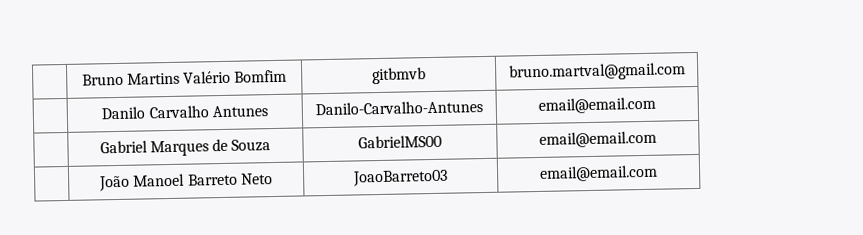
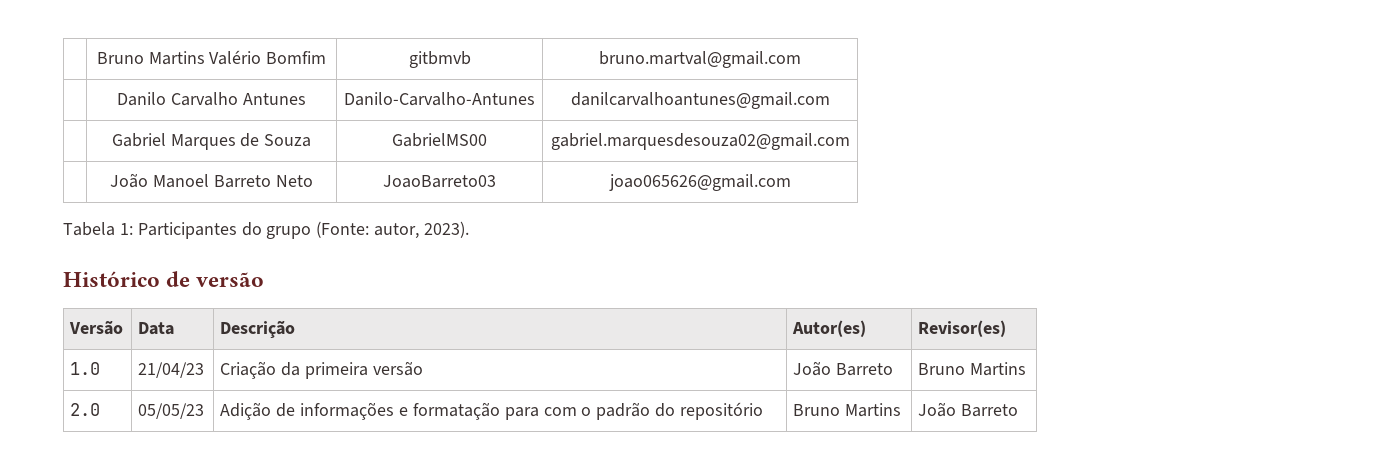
[538,96,656,114] email@email.com -> [570,92,830,109] danilcarvalhoantunes@gmail.com
[539,130,657,148] email@email.com -> [550,133,850,150] gabriel.marquesdesouza02@gmail.com
[539,164,658,182] email@email.com -> [608,174,791,191] [63,221,470,239] [63,271,265,287] [69,320,124,335] [138,322,175,335] [220,320,296,339] [792,320,867,337] [918,320,1007,337] [70,362,101,375] [138,362,205,378] [220,361,423,379] [793,361,894,376] [918,362,1027,376] [70,403,101,416] [138,403,205,419] [220,402,763,420] [793,403,902,417] [918,402,1019,417] joao065626@gmail.com // Tabela 1: Participantes do grupo (Fonte: autor, 2023). // Histórico de versão // Versão | Data | Descrição | Autor(es) | Revisor(es) // 1.0 | 21/04/23 | Criação da primeira versão | João Barreto | Bruno Martins // 2.0 | 05/05/23 | Adição de informações e formatação para com o padrão do repositório | Bruno Martins | João Barreto

